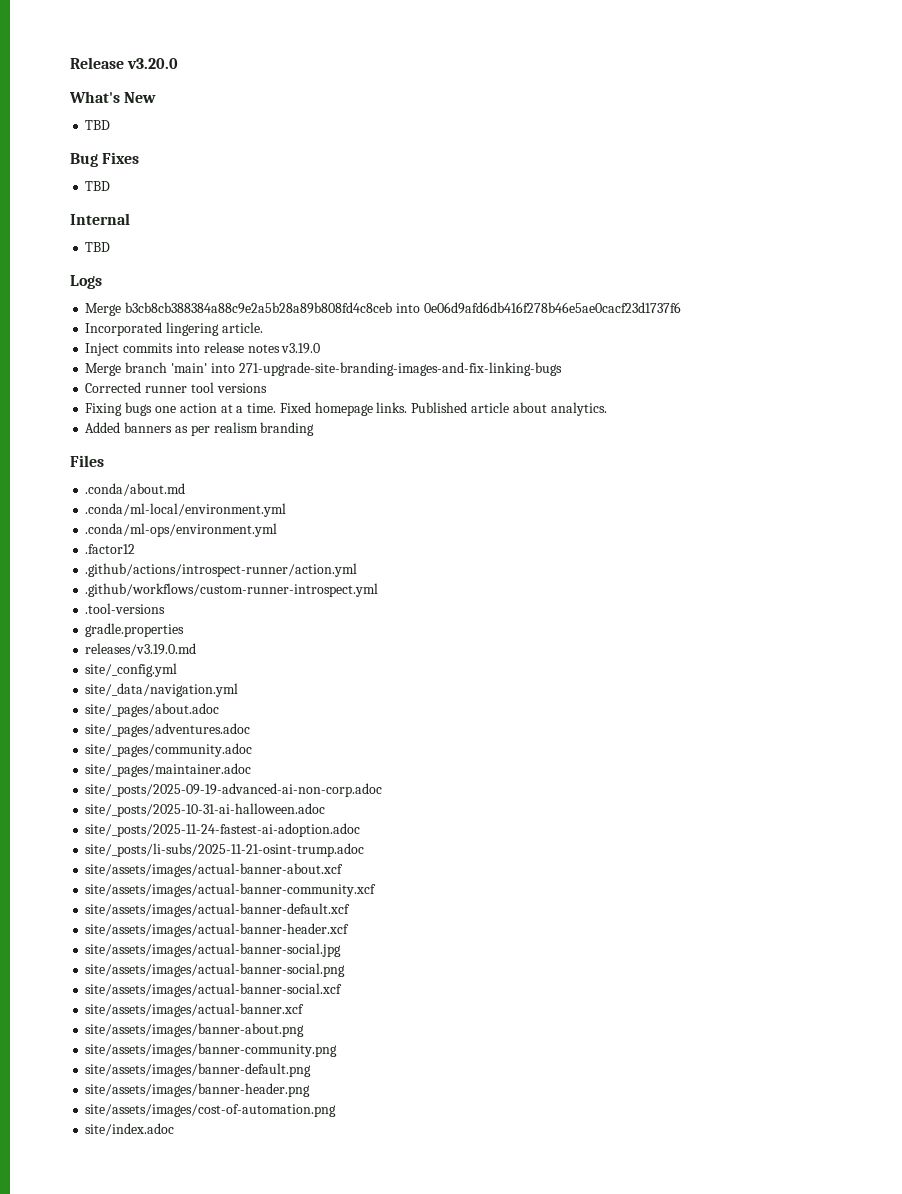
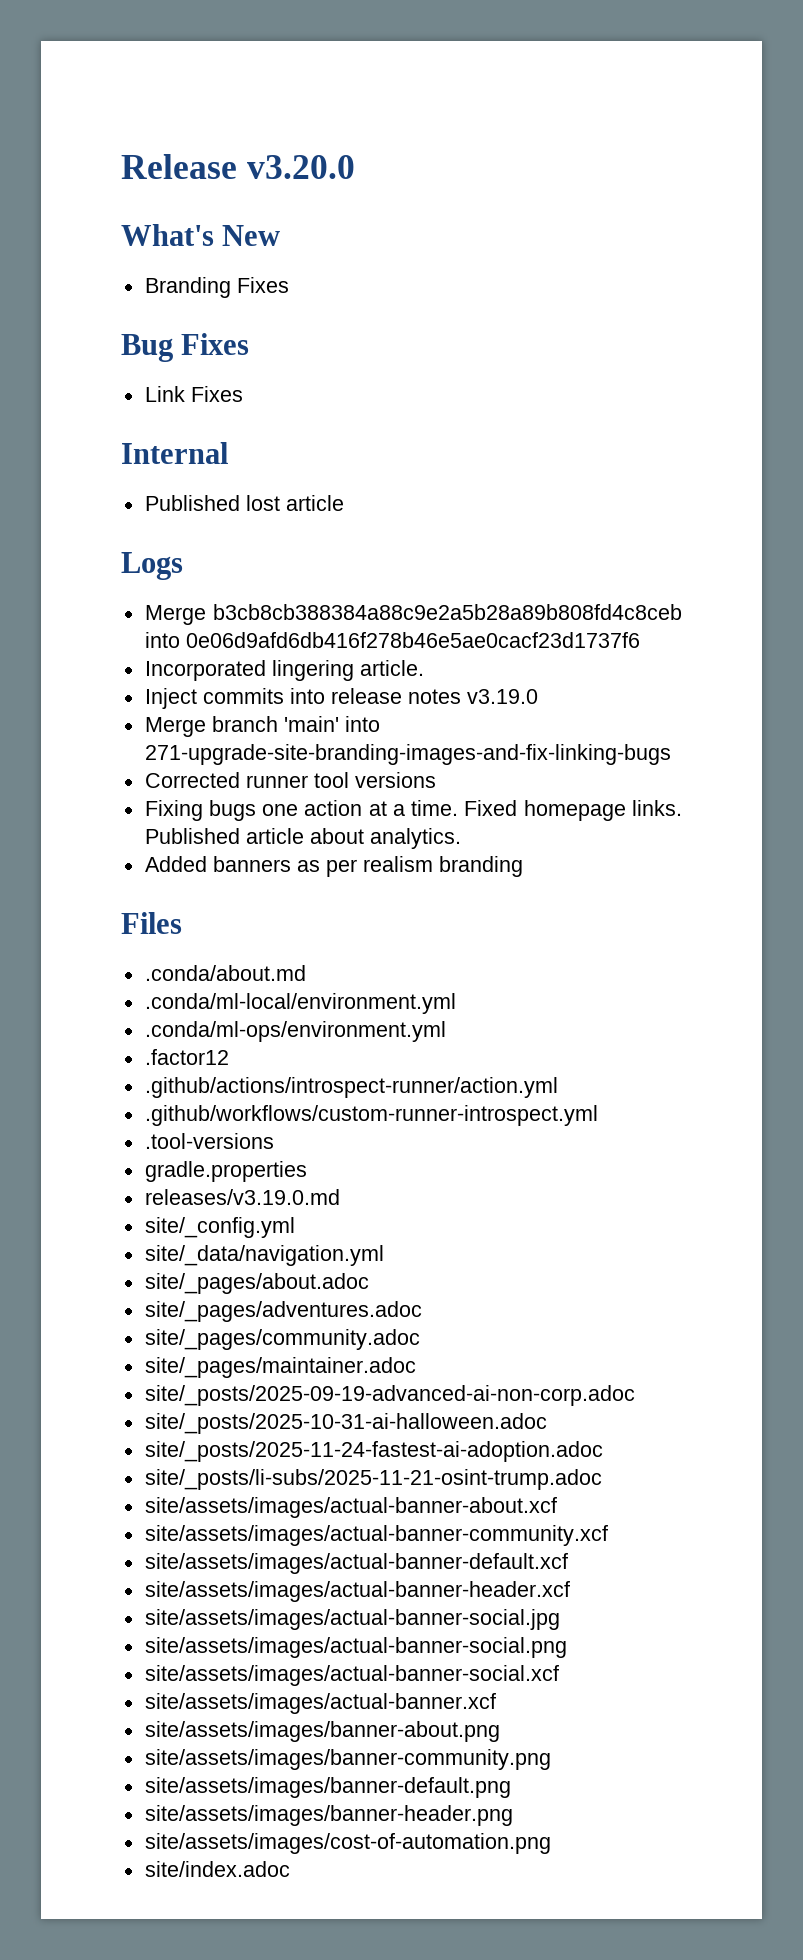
[85,120,111,130] TBD -> [144,277,289,298] Branding Fixes
[85,181,111,191] TBD -> [144,386,243,402] Link Fixes
[85,242,111,252] TBD -> [144,495,344,511] Published lost article

